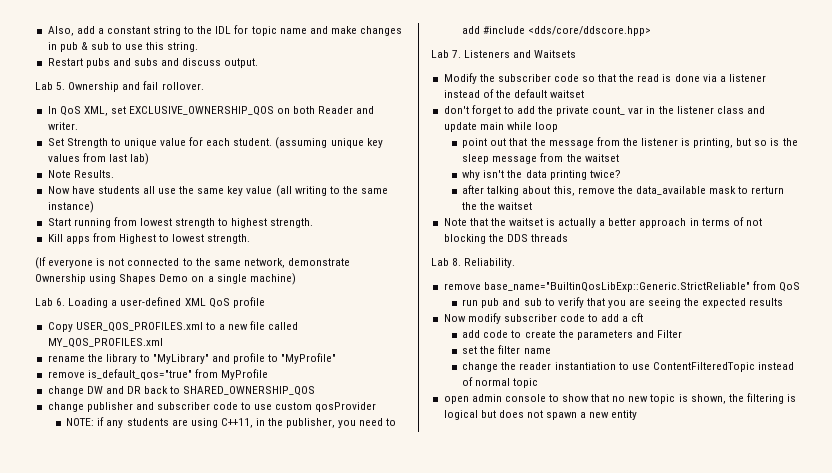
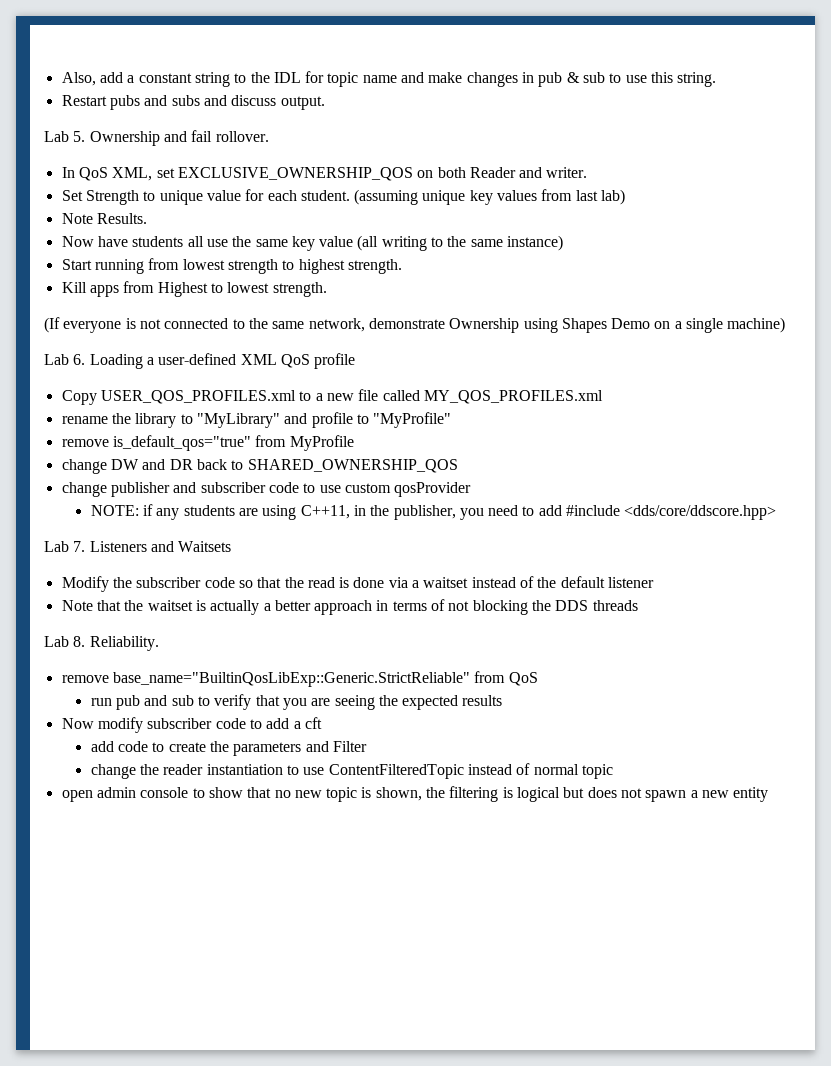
[728,74,766,82] listener -> [423,577,469,588] waitset
[550,90,585,98] [443,105,765,116] [443,122,558,132] [462,137,798,148] [462,153,619,164] [462,170,621,180] [462,185,785,196] [462,202,533,210] waitset // don't forget to add the private count_ var in the listener class and update main while loop // point out that the message from the listener is printing, but so is the sleep message from the waitset // why isn't the data printing twice? // after talking about this, remove the data_available mask to rerturn the the waitset -> [608,577,655,588] listener
[462,345,551,354] // set the filter name -> (367, 746) none

